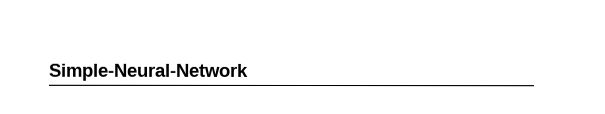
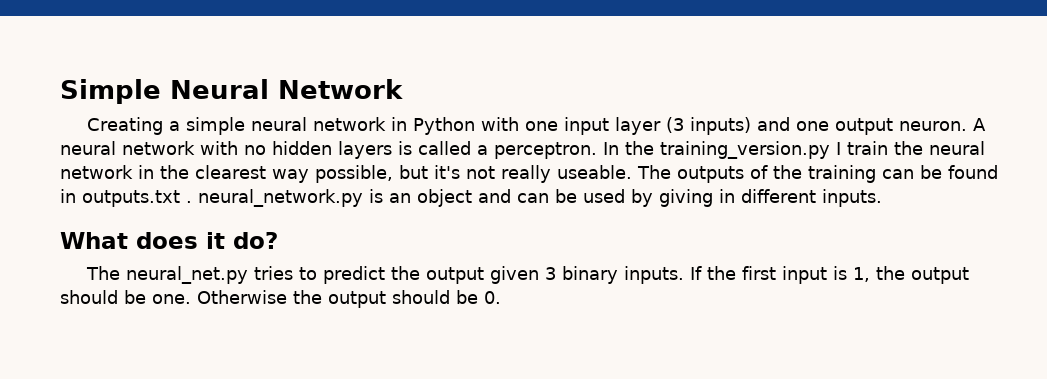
[48,63,248,81] Simple-Neural-Network -> [60,79,403,104] [87,117,987,135] [60,141,985,159] [60,165,998,183] [60,189,882,207] [60,232,278,249] [86,266,970,284] [60,290,501,308] Simple Neural Network // Creating a simple neural network in Python with one input layer (3 inputs) and one output neuron. A neural network with no hidden layers is called a perceptron. In the training_version.py I train the neural network in the clearest way possible, but it's not really useable. The outputs of the training can be found in outputs.txt . neural_network.py is an object and can be used by giving in different inputs. // What does it do? // The neural_net.py tries to predict the output given 3 binary inputs. If the first input is 1, the output should be one. Otherwise the output should be 0.

